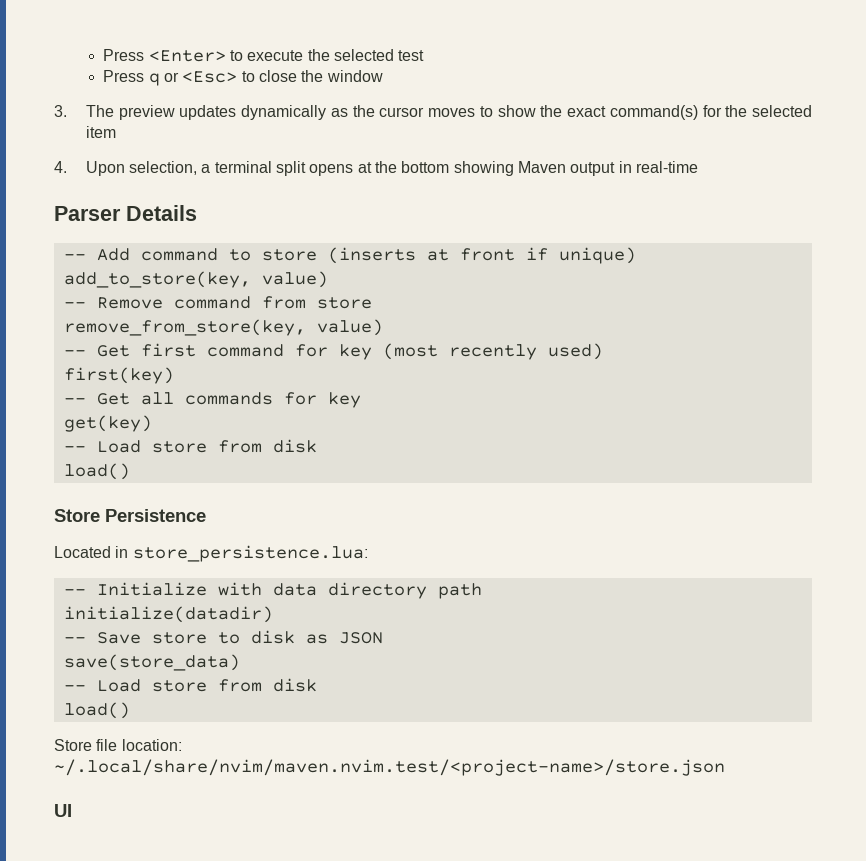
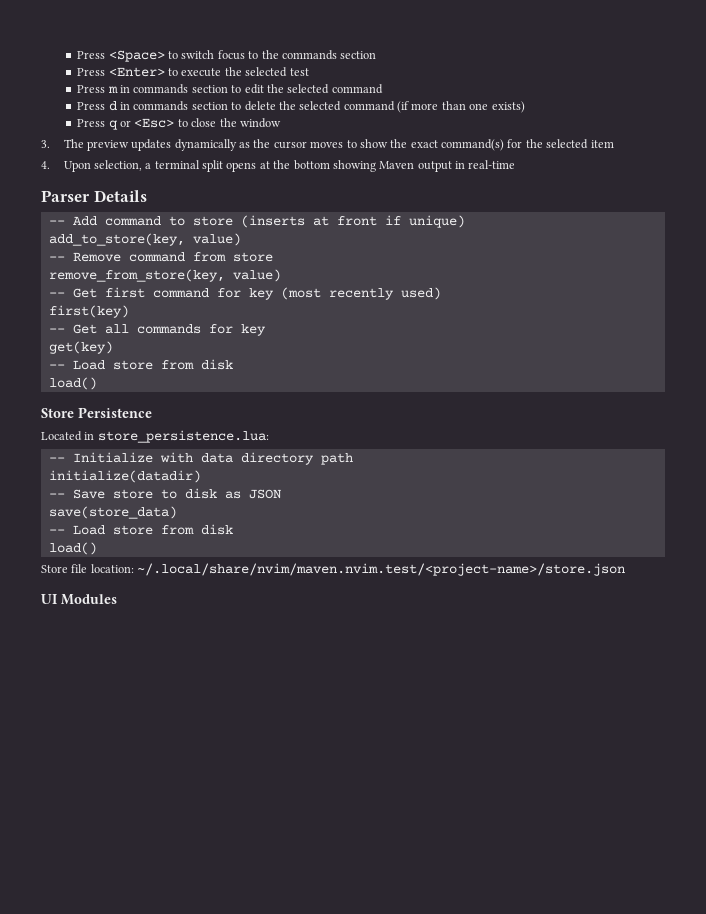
[103,49,145,61] Press -> [77,50,377,62] [77,68,106,76] Press <Space> to switch focus to the commands section // Press
(425, 55) none -> [77,84,383,94] [77,101,525,113] // Press m in commands section to edit the selected command // Press d in commands section to delete the selected command (if more than one exists)
(72, 810) none -> [61,594,117,605] Modules

